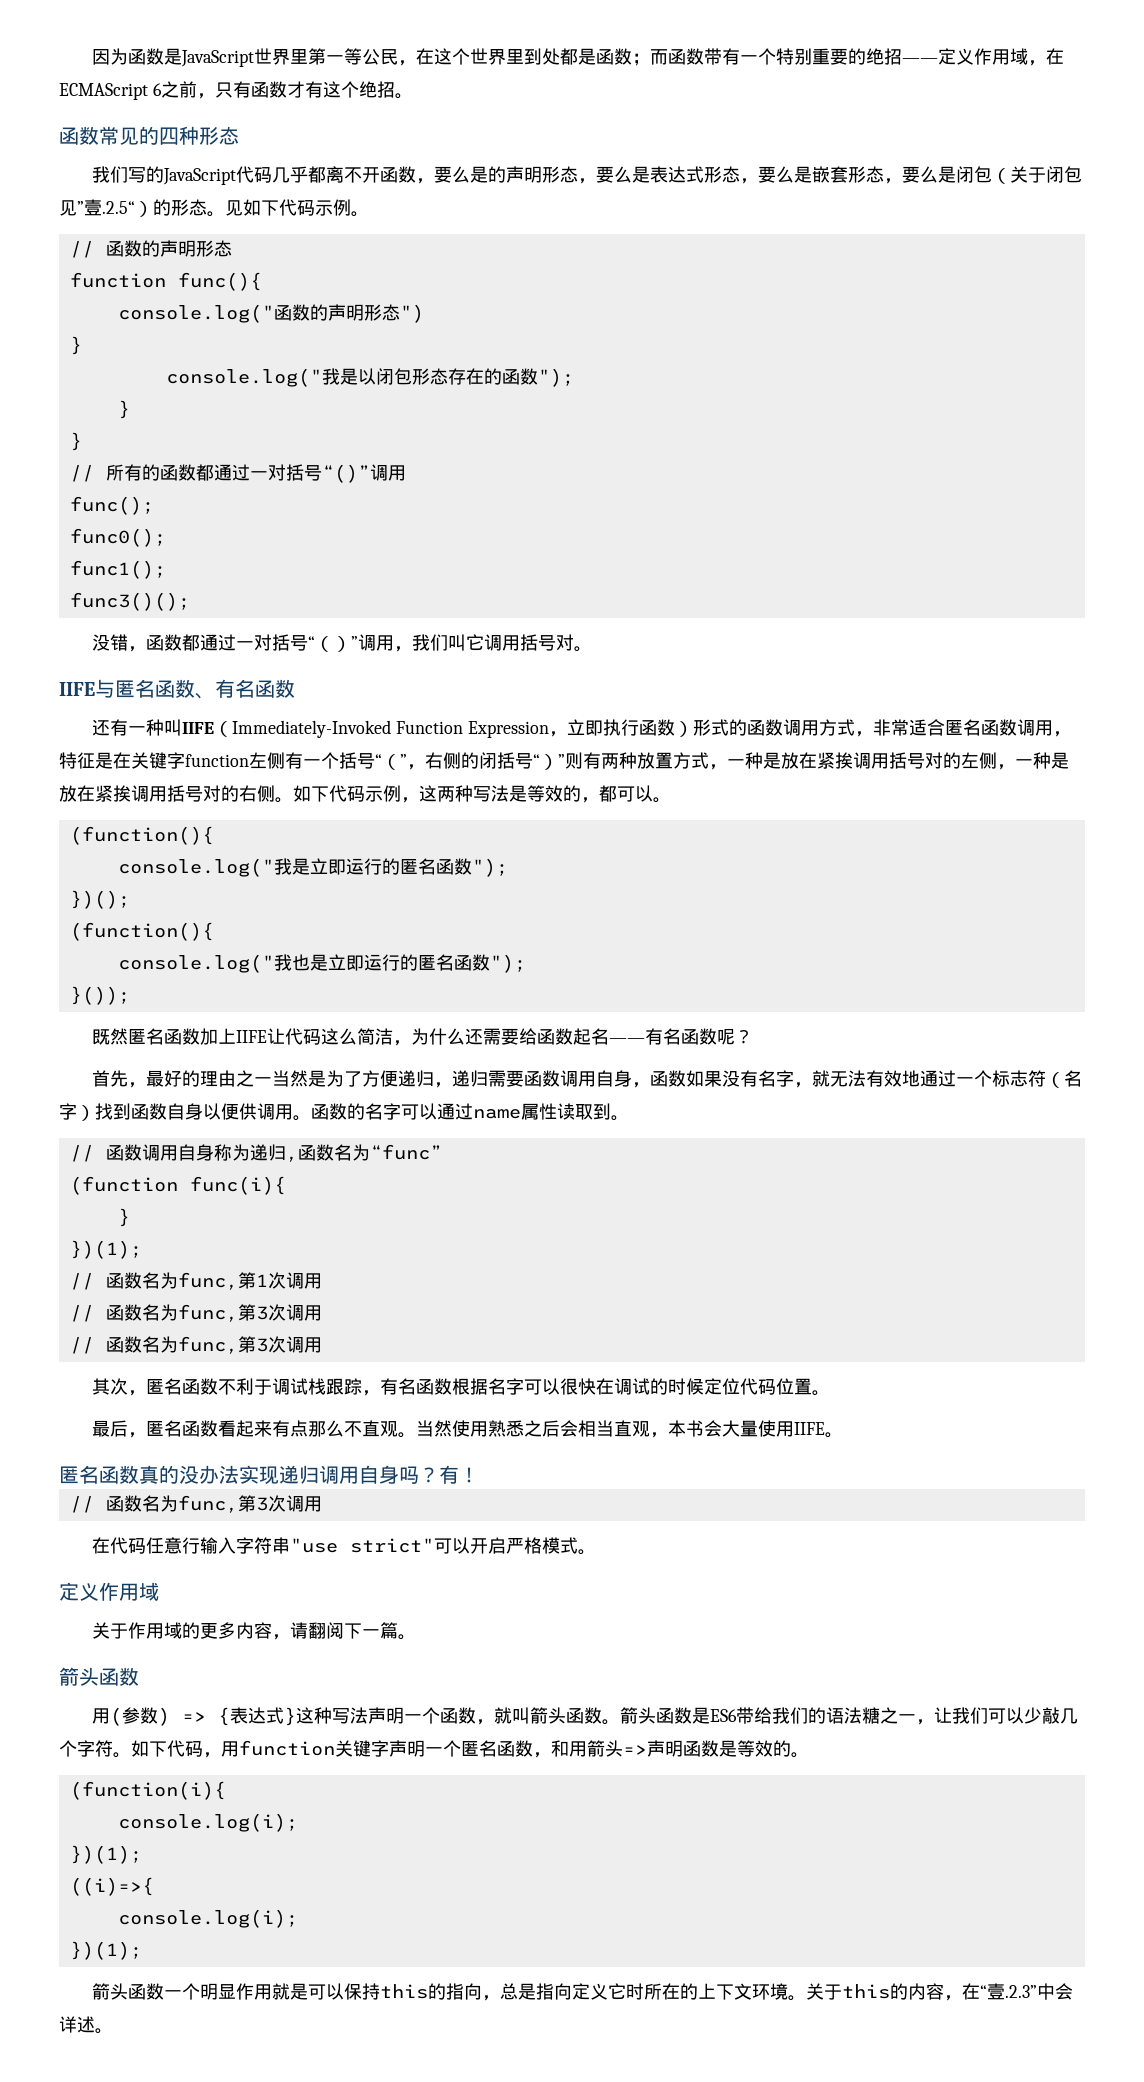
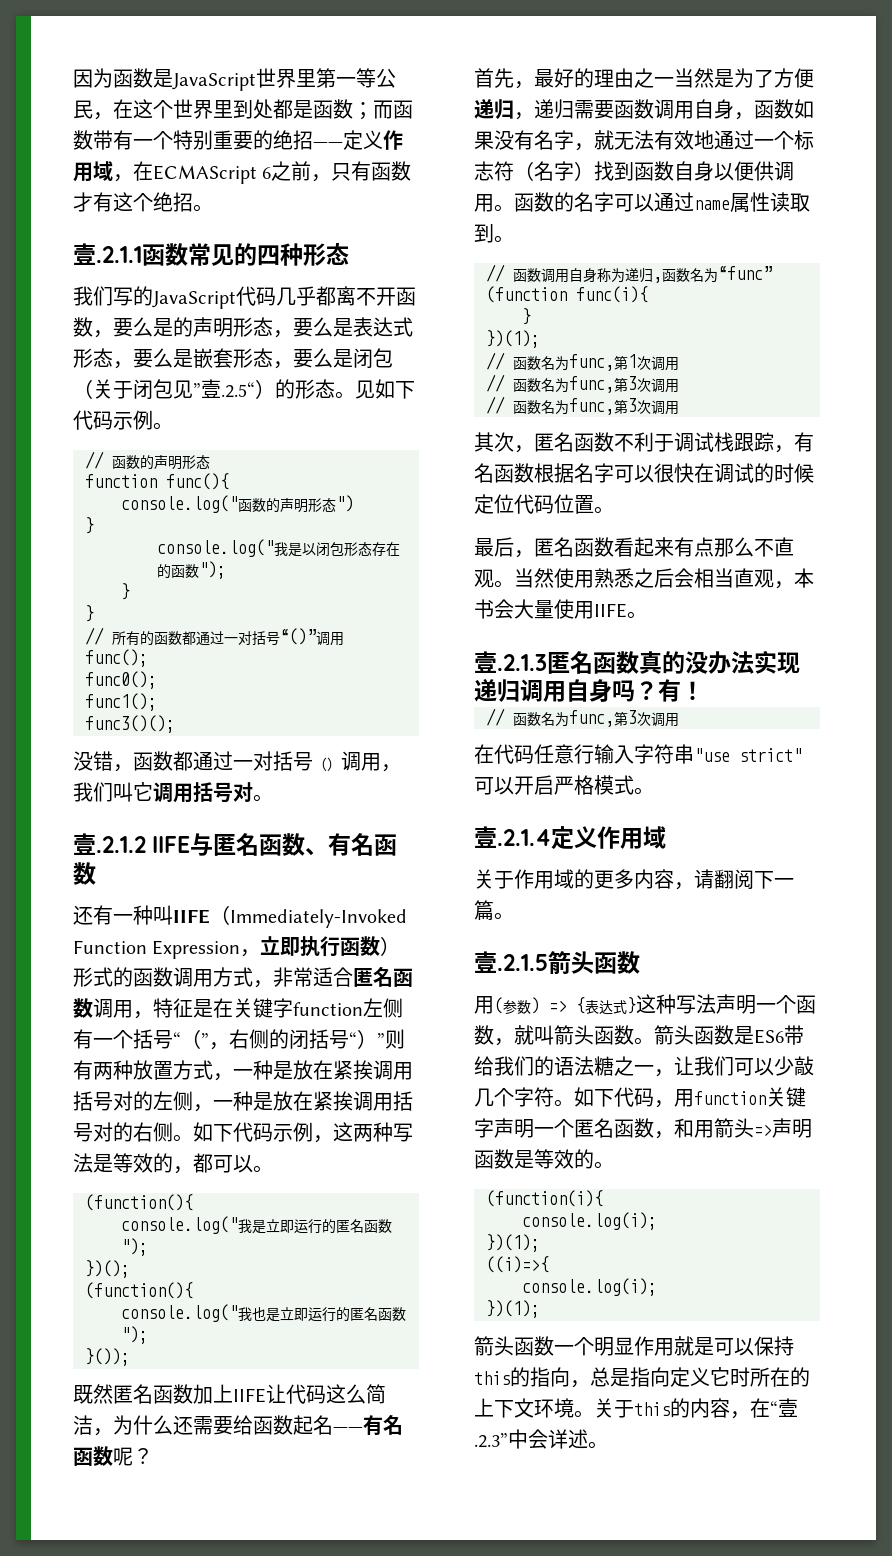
(413, 96) none -> [73,243,142,265] 壹.2.1.1
[308,636,359,652] “（）” -> [313,757,341,771] （）
(593, 649) none -> [73,833,146,855] 壹.2.1.2
(844, 1435) none -> [474,651,547,673] 壹.2.1.3
(597, 1552) none -> [474,826,551,848] 壹.2.1.4
(417, 1637) none -> [474,951,548,973] 壹.2.1.5

